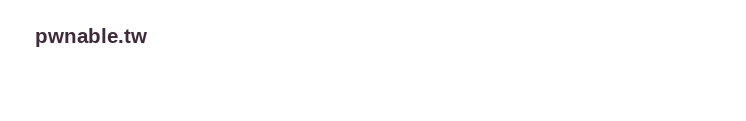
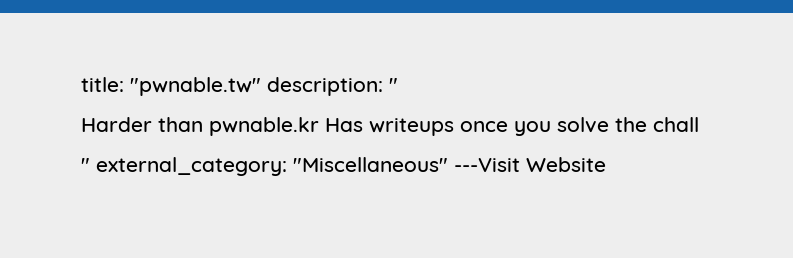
[35,28,147,47] pwnable.tw -> [81,77,398,96] [81,117,699,136] [81,157,606,176] title: "pwnable.tw" description: " // Harder than pwnable.kr Has writeups once you solve the chall // " external_category: "Miscellaneous" ---Visit Website

